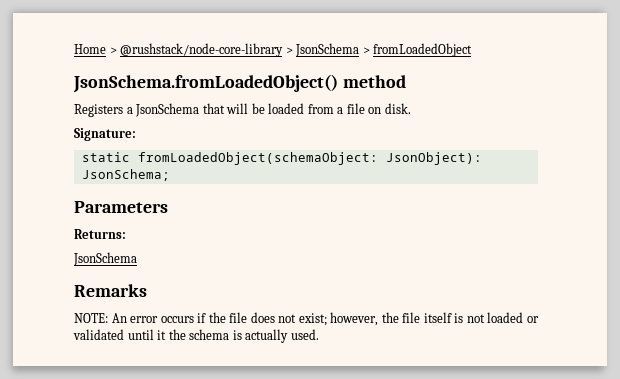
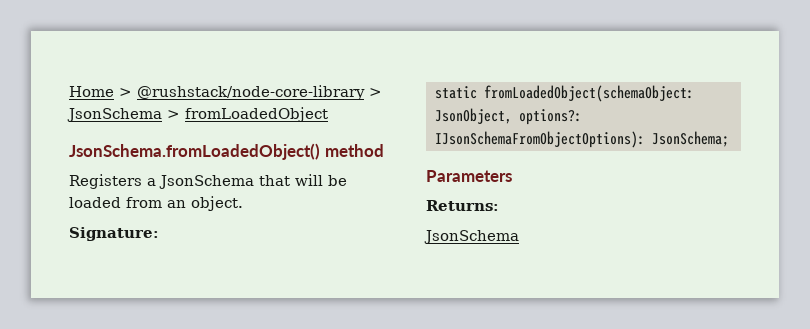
[337,103,411,114] a file on disk. -> [167,196,243,211] an object.
[385,152,482,165] JsonObject): -> [435,108,582,125] [435,131,645,148] JsonObject, options?: IJsonSchemaFromObjectOptions):
[74,284,147,297] [74,312,539,326] [73,329,319,343] // Remarks // NOTE: An error occurs if the file does not exist; however, the file itself is not loaded or validated until it the schema is actually used. -> (519, 237) none

